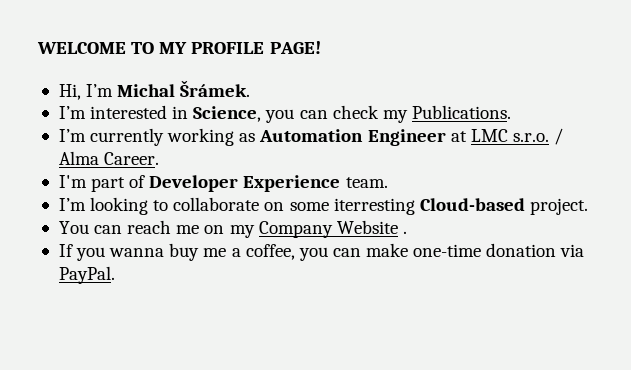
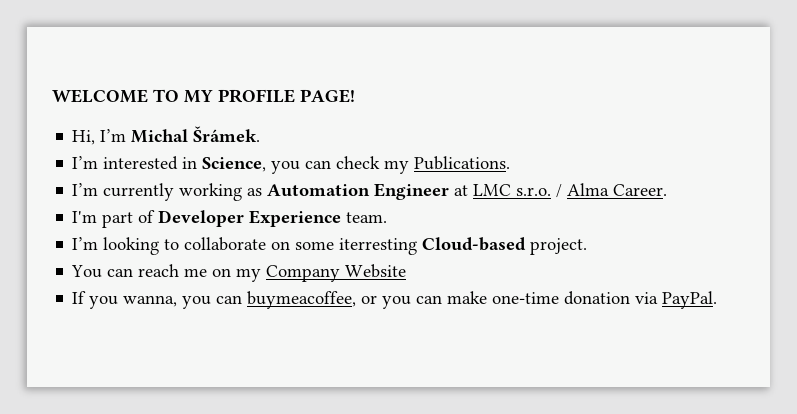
[402,231,407,234] . -> (407, 271) none
[109,243,295,261] wanna buy me a coffee, -> [123,291,378,309] wanna, you can buymeacoffee, or

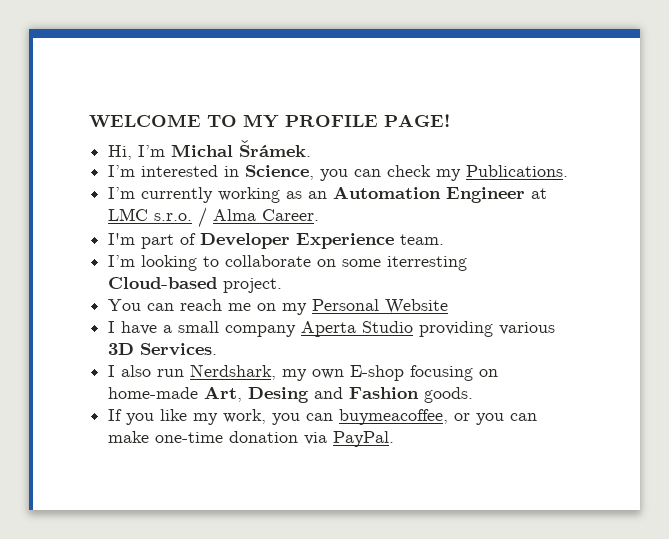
(263, 192) none -> [308,191,328,199] an
[266,265,341,282] Company -> [312,299,380,311] Personal
(407, 271) none -> [108,321,556,337] [108,343,218,356] [108,364,499,381] [108,386,474,403] // I have a small company Aperta Studio providing various 3D Services. // I also run Nerdshark, my own E-shop focusing on home-made Art, Desing and Fashion goods.
[123,295,178,307] wanna, -> [160,409,267,425] like my work,

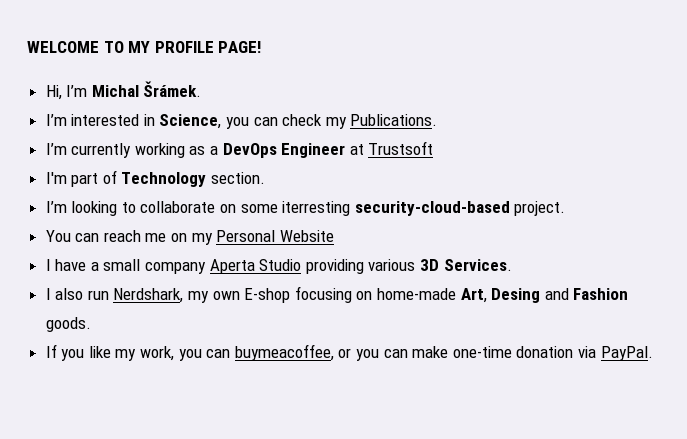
[308,186,548,203] [108,207,320,228] an Automation Engineer at LMC s.r.o. / Alma Career. -> [210,141,434,158] a DevOps Engineer at Trustsoft
[200,233,445,249] Developer Experience team. -> [121,172,266,187] Technology section.
[108,277,218,289] Cloud-based -> [354,201,510,216] security-cloud-based

